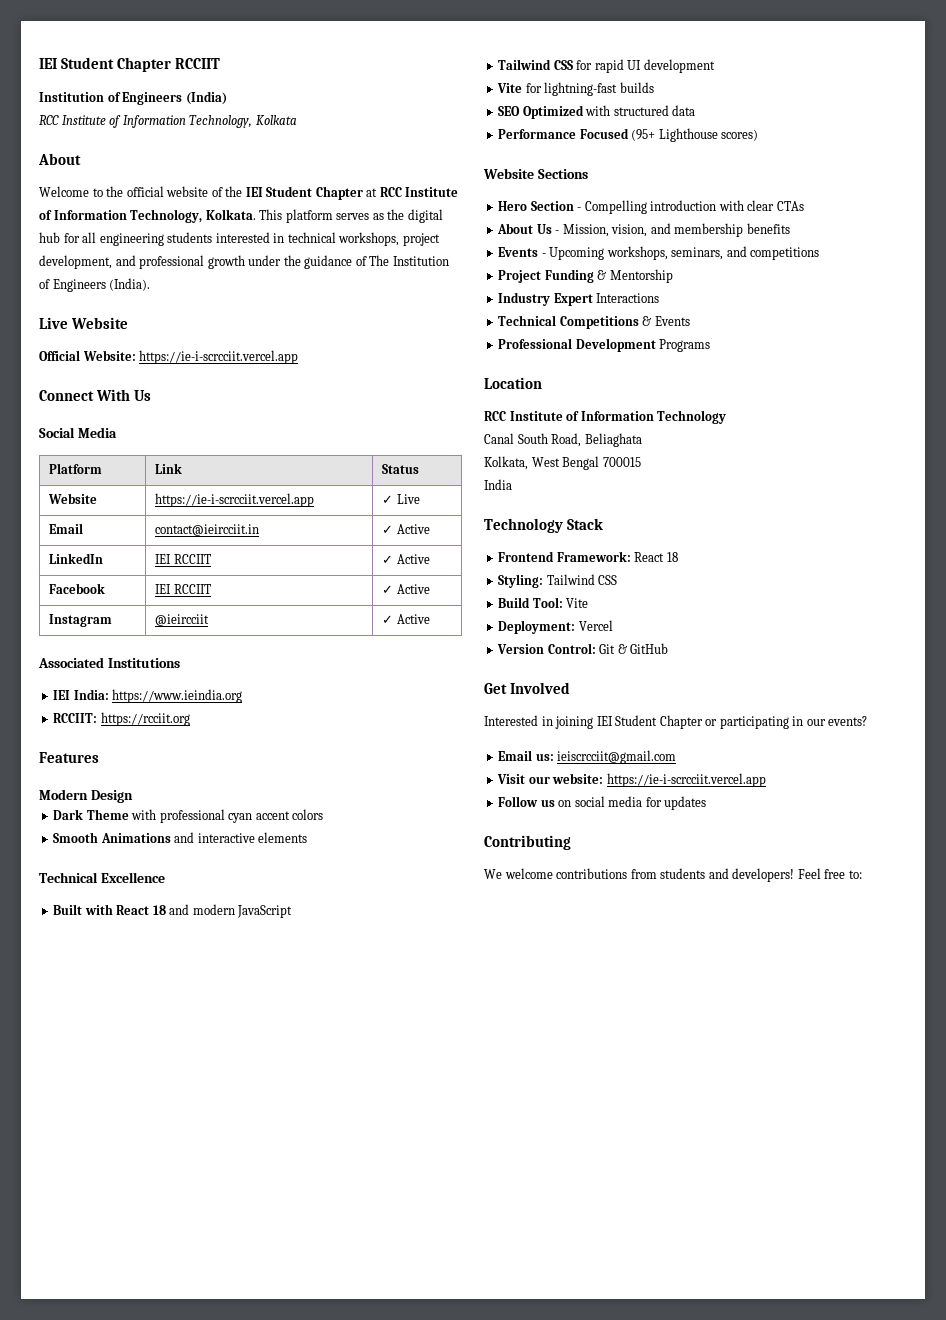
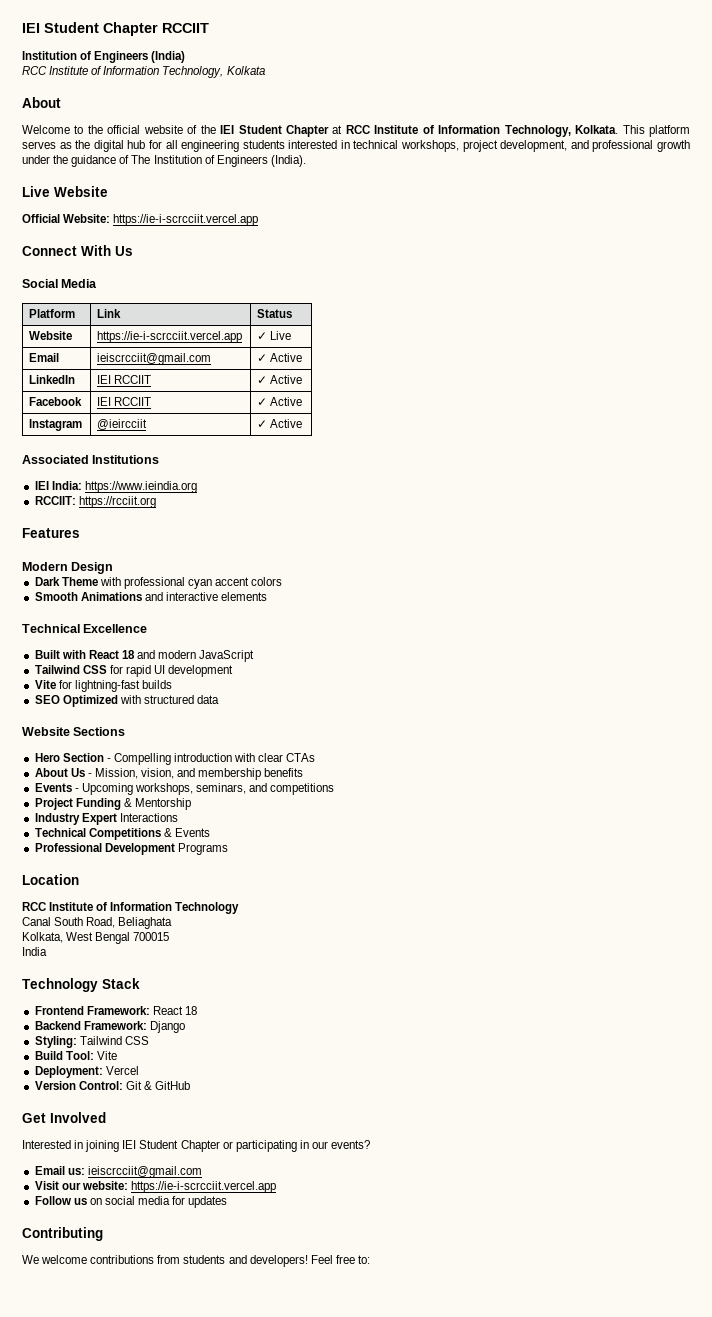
[155,524,260,536] contact@ieircciit.in -> [97,353,212,365] ieiscrcciit@gmail.com
[498,128,759,142] // Performance Focused (95+ Lighthouse scores) -> (220, 699) none
(678, 557) none -> [34,1021,185,1033] // Backend Framework: Django

